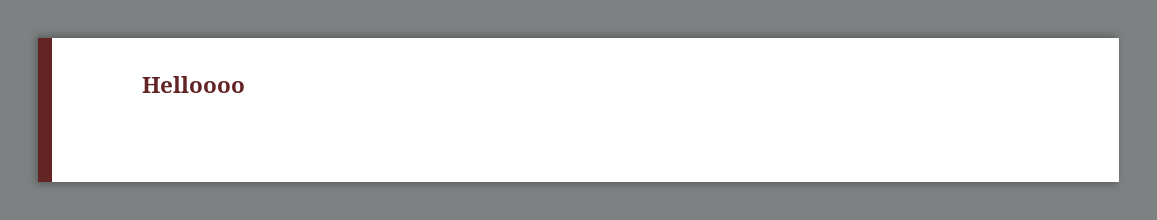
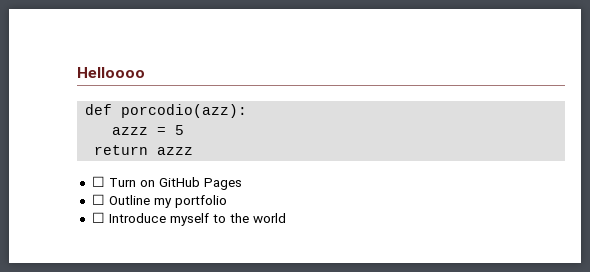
(245, 84) none -> [85,104,248,118] [112,125,185,135] [94,145,194,155] [91,176,242,190] [91,194,227,208] [91,212,286,226] // def porcodio(azz): // azzz = 5 // return azzz // ☐ Turn on GitHub Pages // ☐ Outline my portfolio // ☐ Introduce myself to the world

